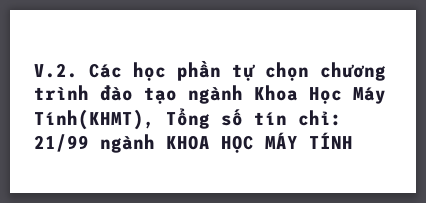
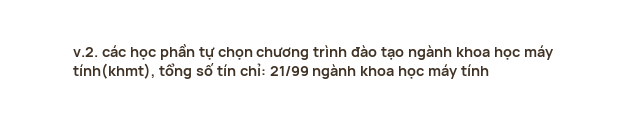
[34,63,122,78] V.2. Các -> [73,45,126,57] v.2. các
[254,85,386,104] [34,108,210,130] Khoa Học Máy Tính(KHMT), Tổng -> [456,45,554,60] [73,63,192,79] khoa học máy tính(khmt), tổng
[166,132,353,153] KHOA HỌC MÁY TÍNH -> [360,64,490,79] khoa học máy tính

